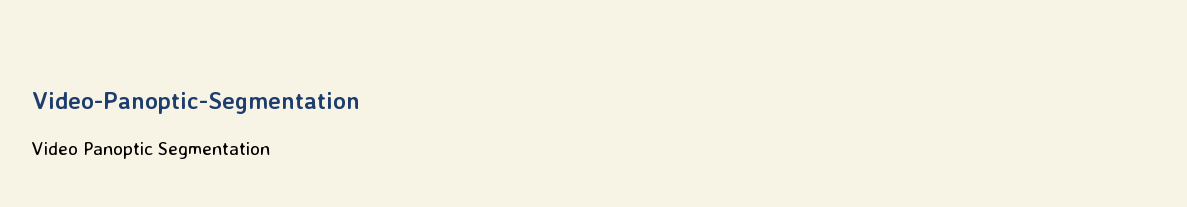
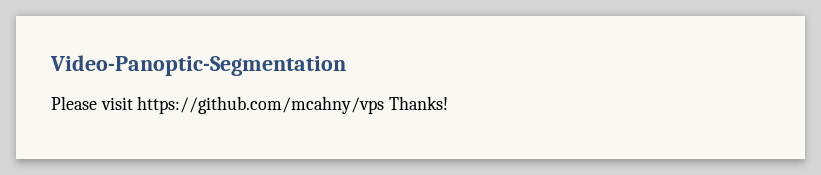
[32,142,271,159] Video Panoptic Segmentation -> [51,96,449,114] Please visit https://github.com/mcahny/vps Thanks!

